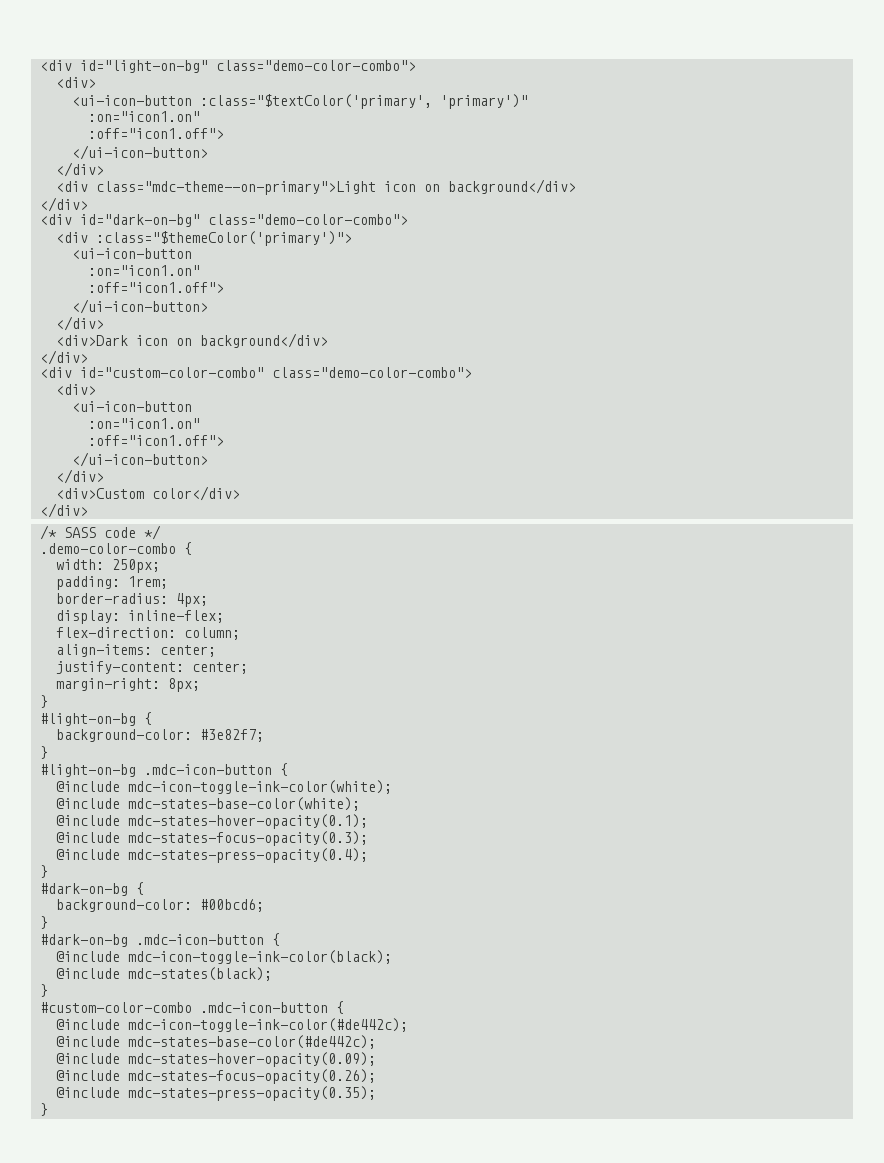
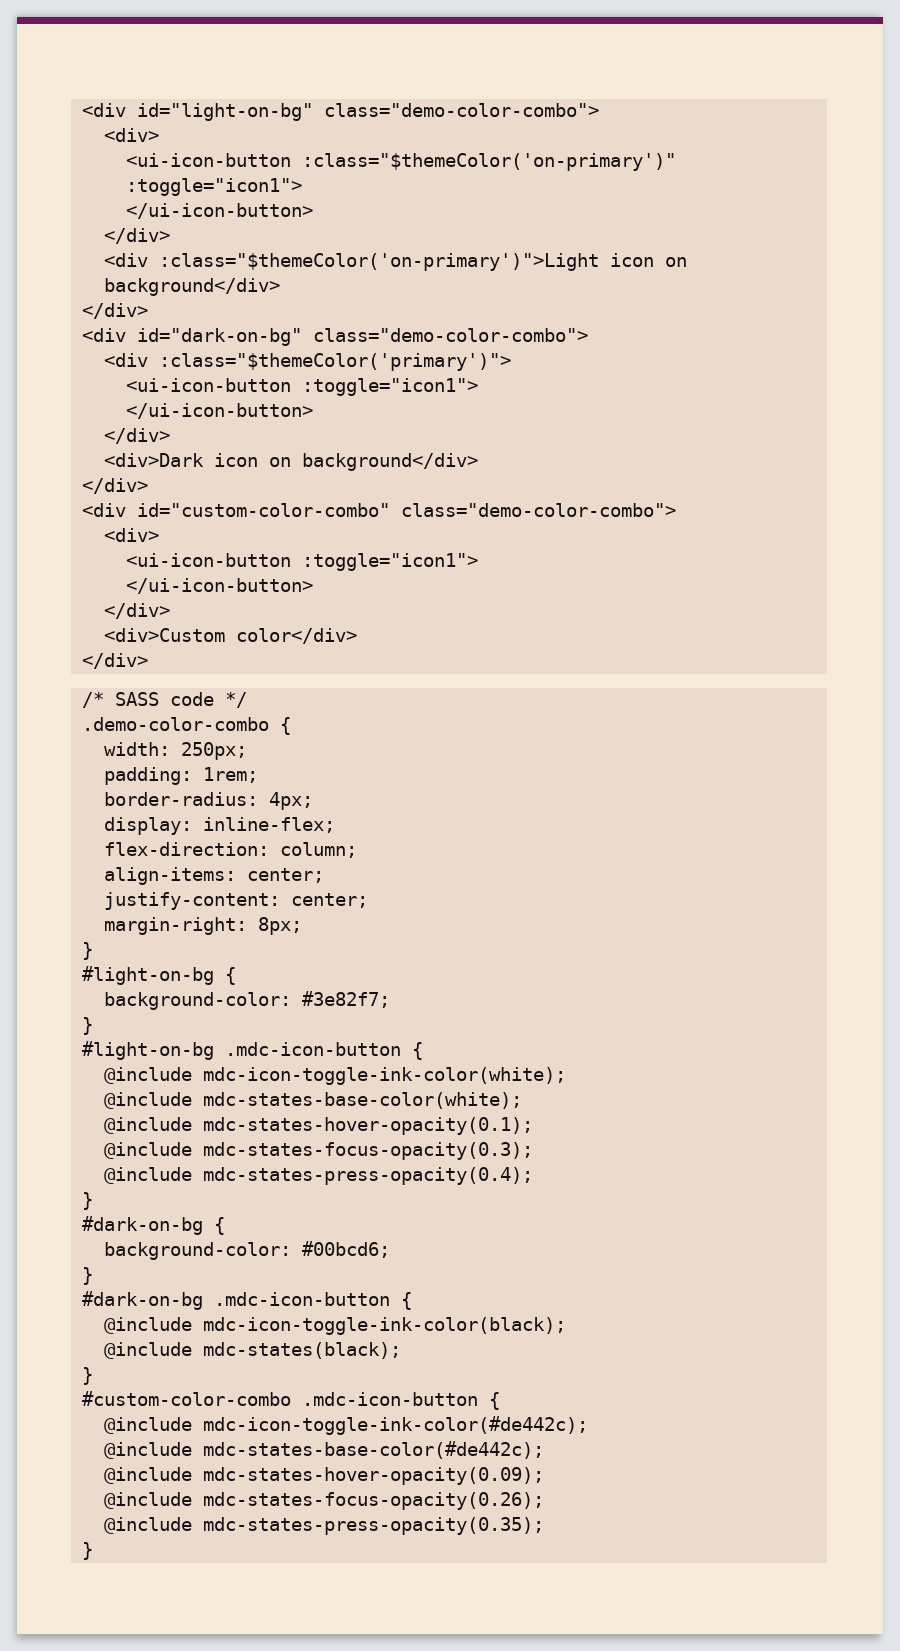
[200,94,528,109] [88,111,200,122] [88,128,224,139] :class="$textColor('primary', 'primary')" // :on="icon1.on" // :off="icon1.off"> -> [302,153,677,171] [126,178,303,196] :class="$themeColor('on-primary')" :toggle="icon1">
[96,181,376,195] class="mdc-theme--on-primary">Light -> [159,253,600,271] :class="$themeColor('on-primary')">Light
[88,265,200,276] [88,282,224,293] // :on="icon1.on" // :off="icon1.off"> -> [302,378,479,396] :toggle="icon1">
[88,418,200,429] [88,435,224,446] // :on="icon1.on" // :off="icon1.off"> -> [302,553,479,571] :toggle="icon1">

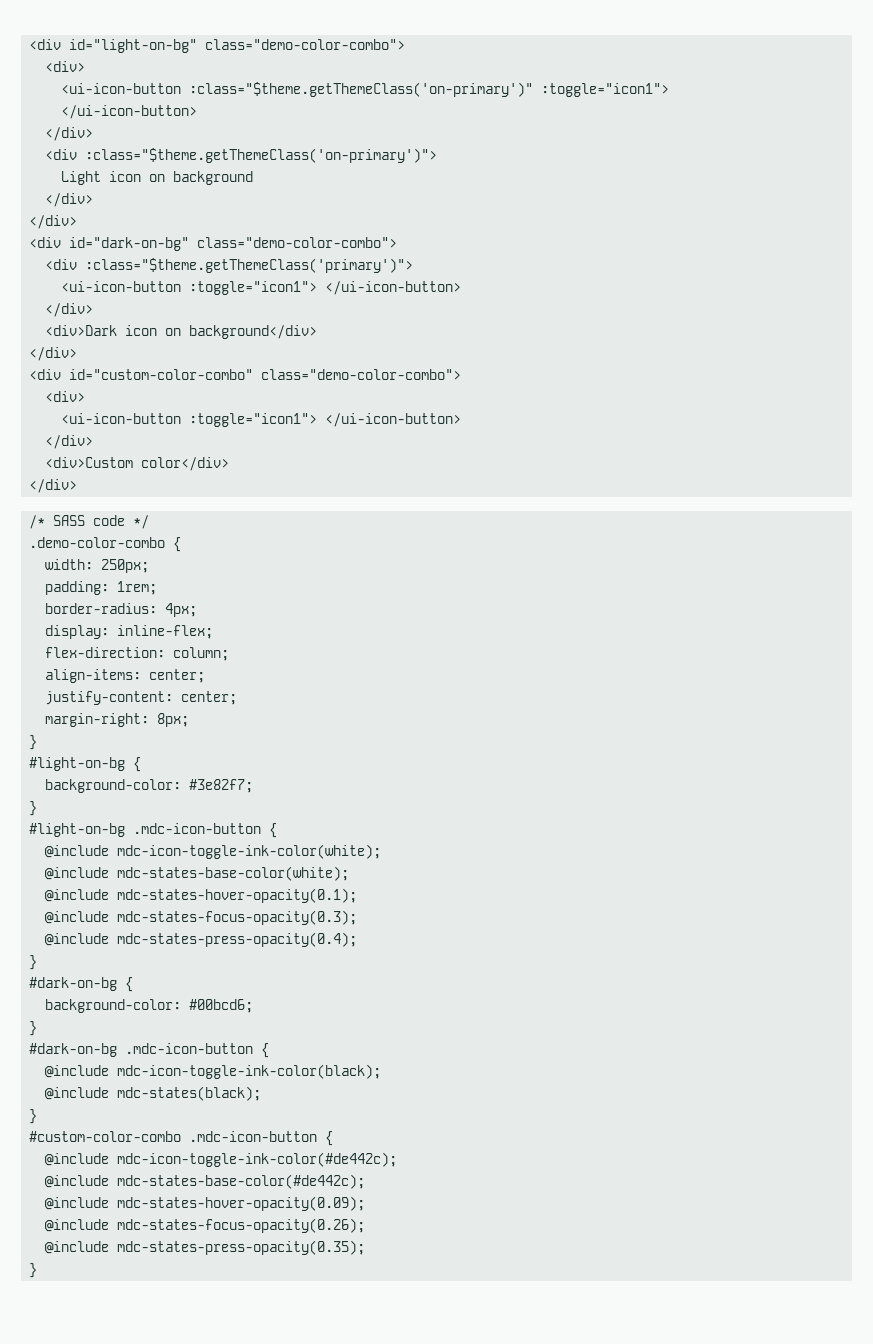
[302,153,677,171] :class="$themeColor('on-primary')" -> [189,82,534,97] :class="$theme.getThemeClass('on-primary')"
[159,253,688,271] [104,278,281,296] :class="$themeColor('on-primary')">Light icon on background</div> -> [85,148,438,163] [61,171,254,185] [45,193,94,207] :class="$theme.getThemeClass('on-primary')"> // Light icon on background // </div>
[159,353,512,371] [126,378,479,396] :class="$themeColor('primary')"> // <ui-icon-button :toggle="icon1"> // -> [85,258,414,273] [61,281,318,295] :class="$theme.getThemeClass('primary')"> // <ui-icon-button :toggle="icon1">
(479, 562) // -> (318, 420) none

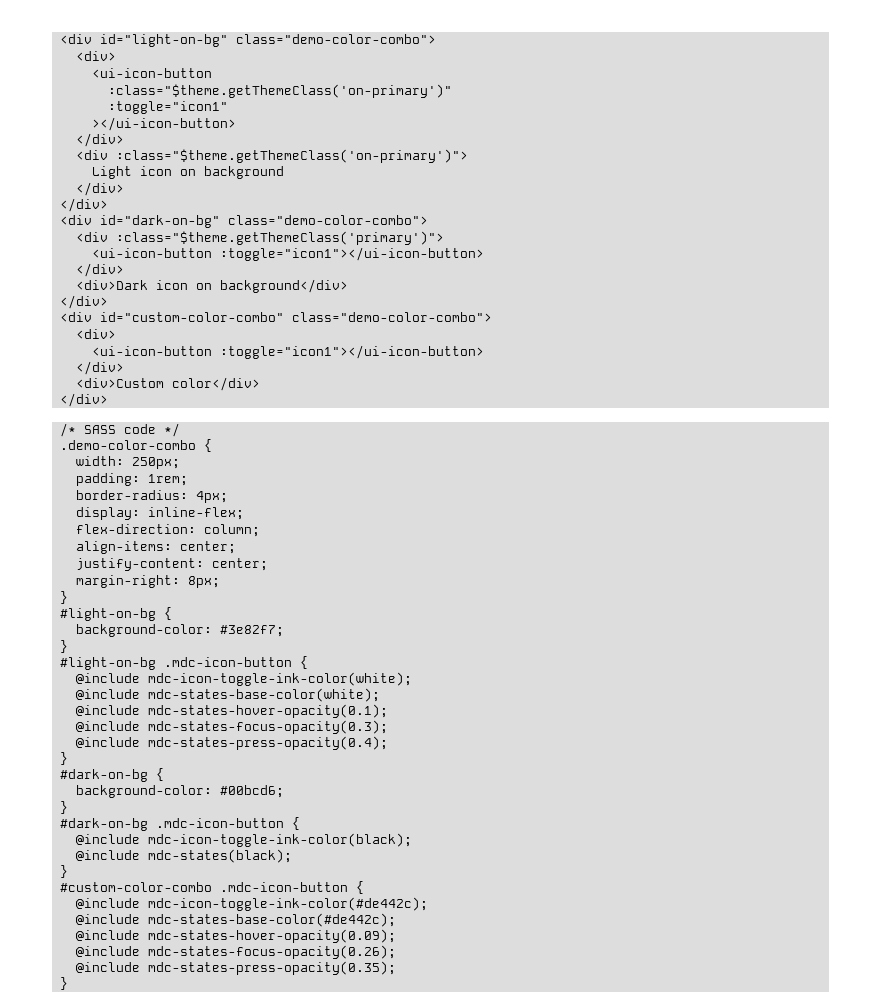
(182, 88) none -> (212, 73) //
[541,83,670,97] [61,105,198,119] :toggle="icon1"> // </ui-icon-button> -> [107,101,228,114] [91,117,236,131] // :toggle="icon1" // ></ui-icon-button>
[189,281,462,295] :toggle="icon1"> </ui-icon-button> -> [219,247,484,261] :toggle="icon1"></ui-icon-button>
[189,413,462,427] :toggle="icon1"> </ui-icon-button> -> [219,345,484,359] :toggle="icon1"></ui-icon-button>

